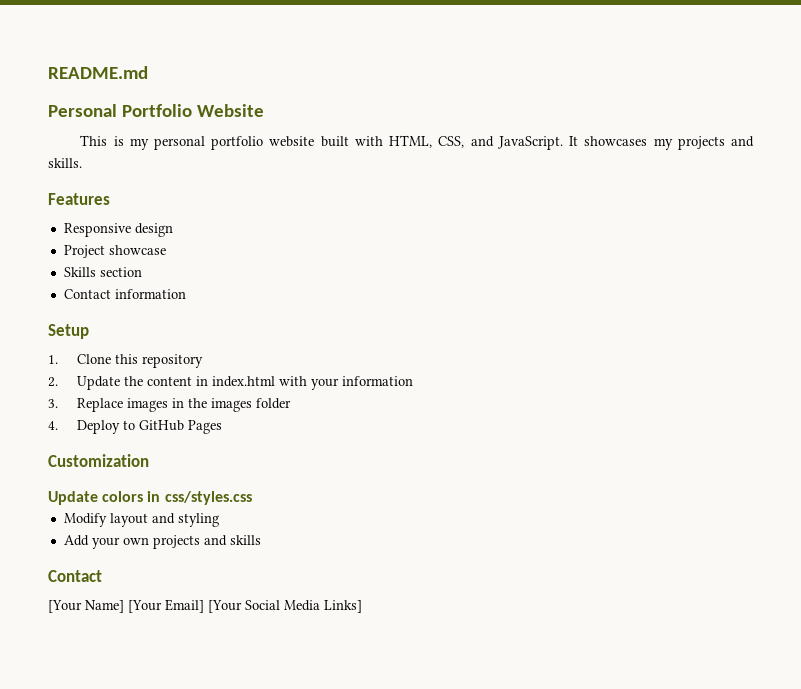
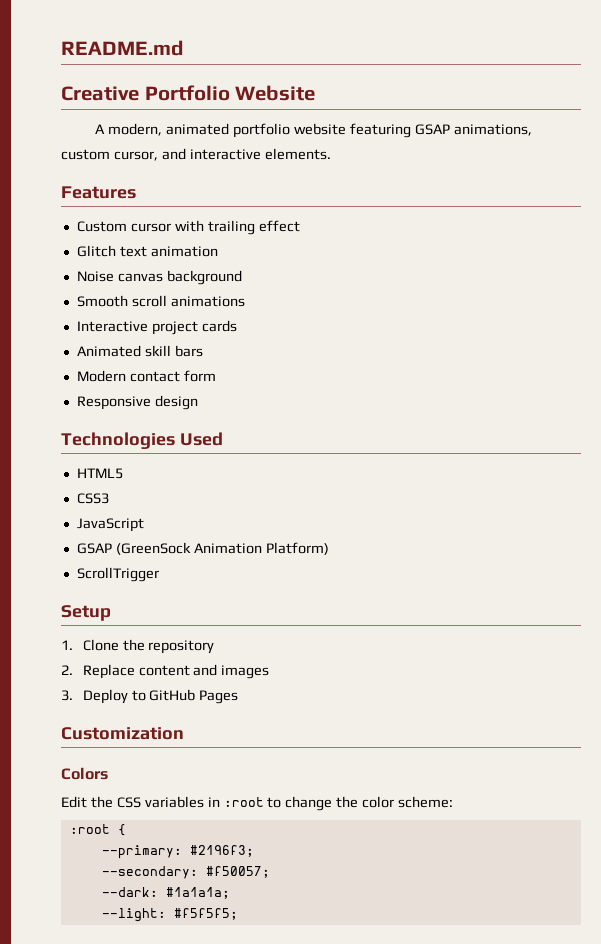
[48,104,117,117] Personal -> [61,86,139,101] Creative
[80,135,754,150] [48,158,82,168] [48,193,110,205] [63,223,173,237] [63,245,166,258] [63,267,142,277] [63,289,186,299] This is my personal portfolio website built with HTML, CSS, and JavaScript. It showcases my projects and skills. // Features // Responsive design // Project showcase // Skills section // Contact information -> [95,123,532,138] [61,148,331,161] [61,186,136,199] [76,220,300,235] [76,245,218,257] [76,270,242,285] [76,295,245,307] [76,320,237,335] [76,345,203,357] [76,370,216,382] [76,395,198,410] [61,432,223,449] [76,468,123,479] [76,493,109,504] [76,518,144,532] [76,542,329,555] [76,567,159,582] A modern, animated portfolio website featuring GSAP animations, custom cursor, and interactive elements. // Features // Custom cursor with trailing effect // Glitch text animation // Noise canvas background // Smooth scroll animations // Interactive project cards // Animated skill bars // Modern contact form // Responsive design // Technologies Used // HTML5 // CSS3 // JavaScript // GSAP (GreenSock Animation Platform) // ScrollTrigger
[114,354,138,364] this -> [122,639,145,651] the
[76,376,413,390] [48,398,291,412] [48,421,58,430] Update the content in index.html with your information // 3. Replace images in the images folder // 4. -> [82,664,270,679] [61,690,73,701] Replace content and images // 3.
[48,491,252,505] [63,513,219,527] [63,535,261,549] [48,570,102,582] [48,599,362,613] Update colors in css/styles.css // Modify layout and styling // Add your own projects and skills // Contact // [Your Name] [Your Email] [Your Social Media Links] -> [61,767,108,780] [61,796,454,811] [69,824,126,836] [101,845,254,859] [101,866,270,879] [101,887,230,899] [101,908,238,922] Colors // Edit the CSS variables in :root to change the color scheme: // :root { // --primary: #2196f3; // --secondary: #f50057; // --dark: #1a1a1a; // --light: #f5f5f5;

